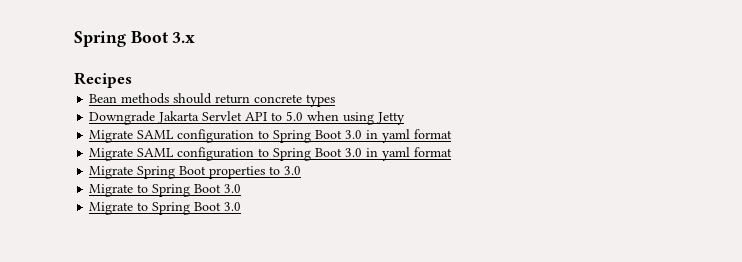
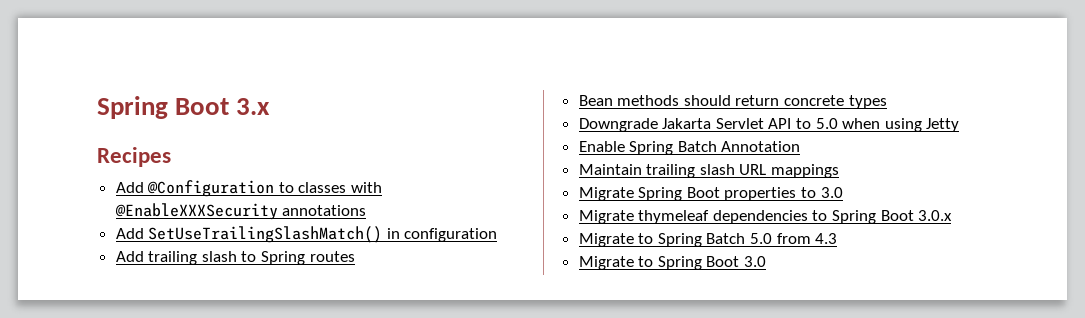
(132, 80) none -> [115,180,383,197] [114,203,367,220] [115,226,498,243] [115,251,355,265] // Add @Configuration to classes with @EnableXXXSecurity annotations // Add SetUseTrailingSlashMatch() in configuration // Add trailing slash to Spring routes
[89,129,453,143] [89,147,453,161] Migrate SAML configuration to Spring Boot 3.0 in yaml format // Migrate SAML configuration to Spring Boot 3.0 in yaml format -> [578,141,801,155] [578,164,840,178] Enable Spring Batch Annotation // Maintain trailing slash URL mappings
[137,184,242,197] to Spring Boot 3.0 -> [638,210,953,224] [578,233,838,247] thymeleaf dependencies to Spring Boot 3.0.x // Migrate to Spring Batch 5.0 from 4.3

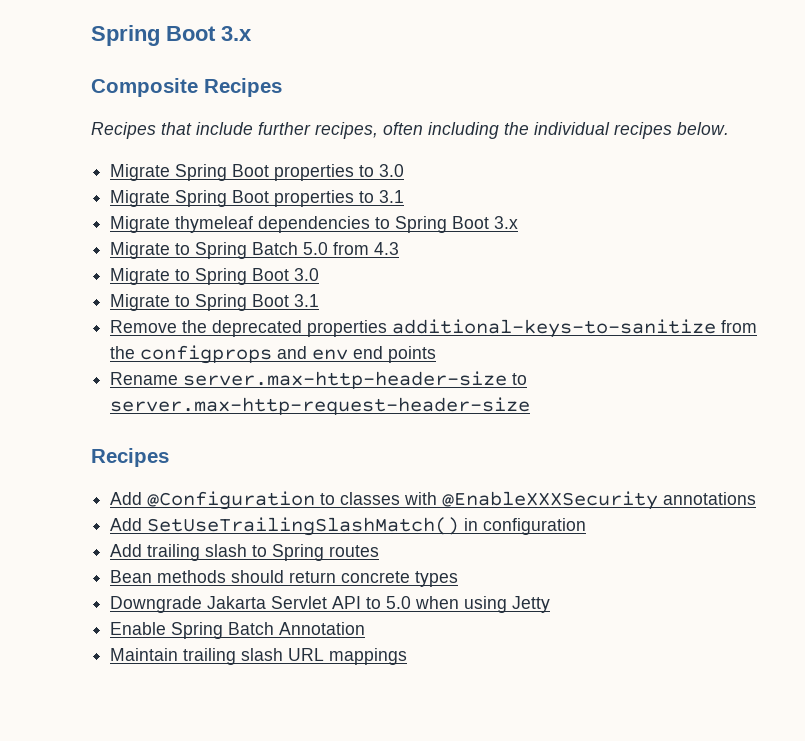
[97,96,271,119] Spring Boot 3.x -> [91,25,252,46] [91,78,282,97] [91,122,729,139] [110,164,405,181] [110,190,405,207] [110,216,519,233] [110,242,400,259] [110,268,320,285] [110,294,320,311] [110,319,758,338] [110,345,437,364] [110,371,528,389] [110,397,531,415] Spring Boot 3.x // Composite Recipes // Recipes that include further recipes, often including the individual recipes below. // Migrate Spring Boot properties to 3.0 // Migrate Spring Boot properties to 3.1 // Migrate thymeleaf dependencies to Spring Boot 3.x // Migrate to Spring Batch 5.0 from 4.3 // Migrate to Spring Boot 3.0 // Migrate to Spring Boot 3.1 // Remove the deprecated properties additional-keys-to-sanitize from the configprops and env end points // Rename server.max-http-header-size to server.max-http-request-header-size
[578,187,843,201] [578,210,953,224] [578,233,838,247] [578,256,767,270] // Migrate Spring Boot properties to 3.0 // Migrate thymeleaf dependencies to Spring Boot 3.0.x // Migrate to Spring Batch 5.0 from 4.3 // Migrate to Spring Boot 3.0 -> (408, 656) none

